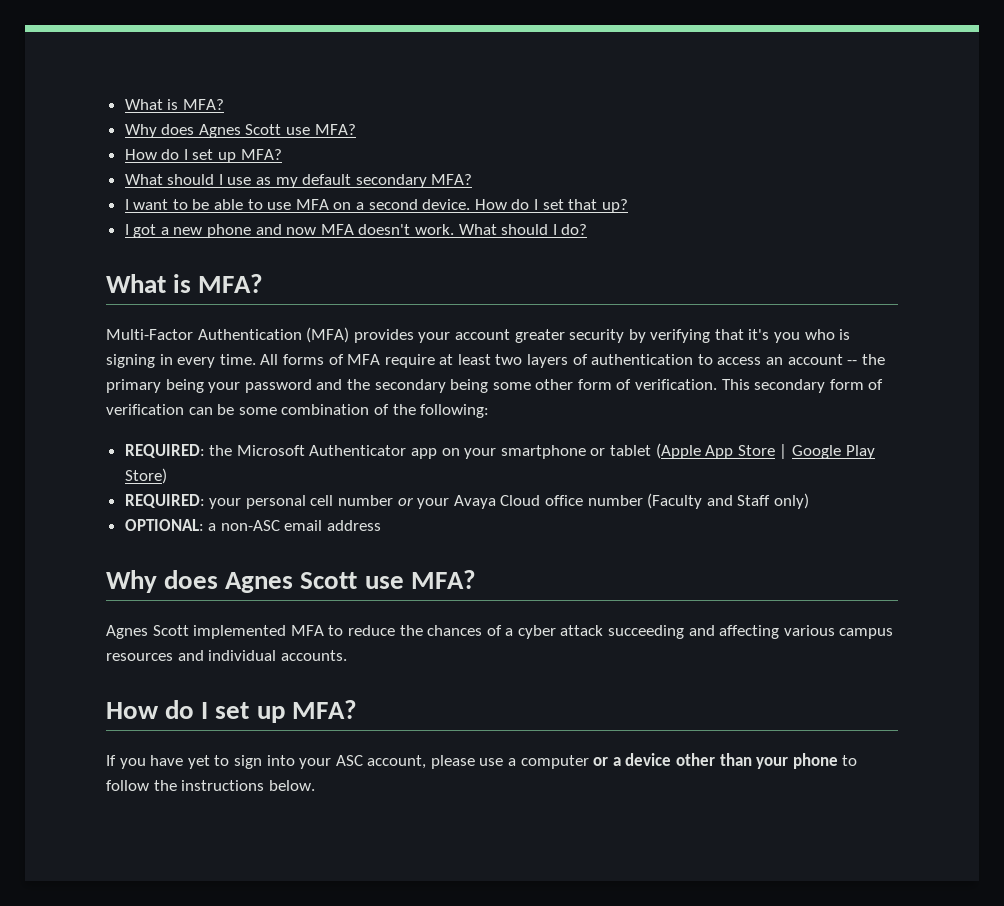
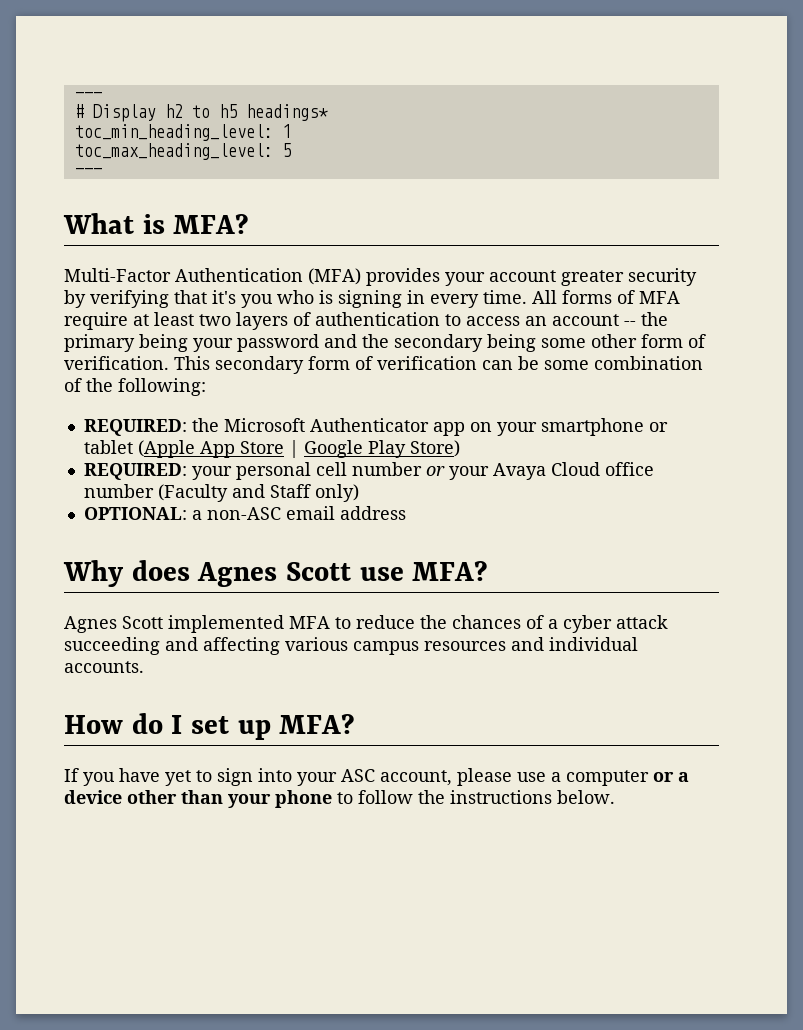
[124,99,224,110] [124,124,356,138] [124,149,282,163] [124,174,473,188] [124,199,628,213] [124,224,588,238] What is MFA? // Why does Agnes Scott use MFA? // How do I set up MFA? // What should I use as my default secondary MFA? // I want to be able to use MFA on a second device. How do I set that up? // I got a new phone and now MFA doesn't work. What should I do? -> [74,92,102,98] [74,104,328,122] [74,124,291,141] [74,143,291,160] [74,168,102,174] --- // # Display h2 to h5 headings* // toc_min_heading_level: 1 // toc_max_heading_level: 5 // ---

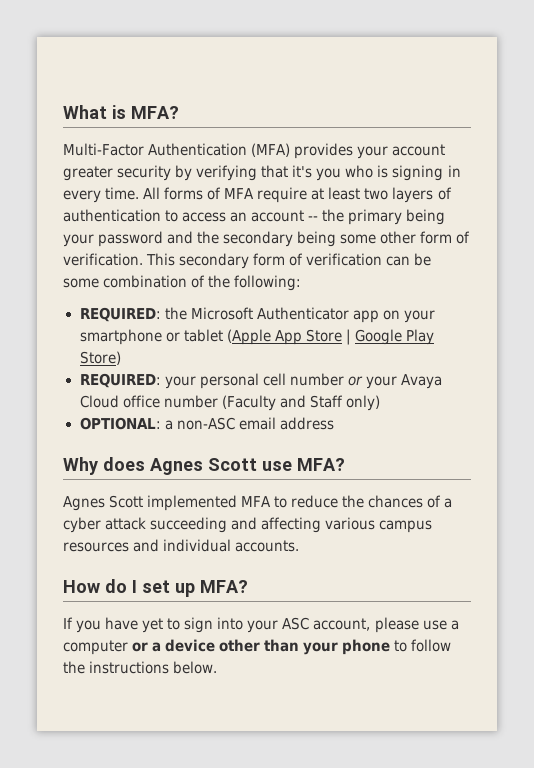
[74,92,102,98] [74,104,328,122] [74,124,291,141] [74,143,291,160] [74,168,102,174] --- // # Display h2 to h5 headings* // toc_min_heading_level: 1 // toc_max_heading_level: 5 // --- // -> (63, 112) none

